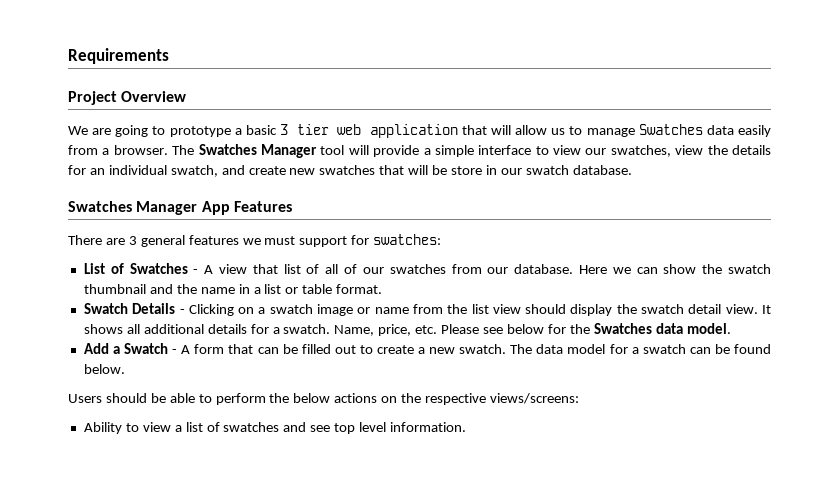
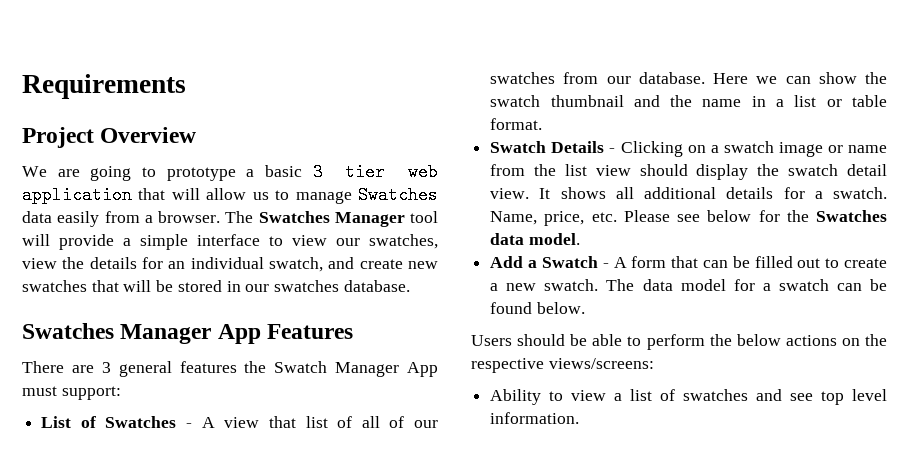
[451,166,483,175] store -> [177,280,222,292] stored
[525,165,569,175] swatch -> [274,280,340,292] swatches
[242,234,442,247] we must support for swatches: -> [244,361,438,377] [22,386,121,400] the Swatch Manager App must support:

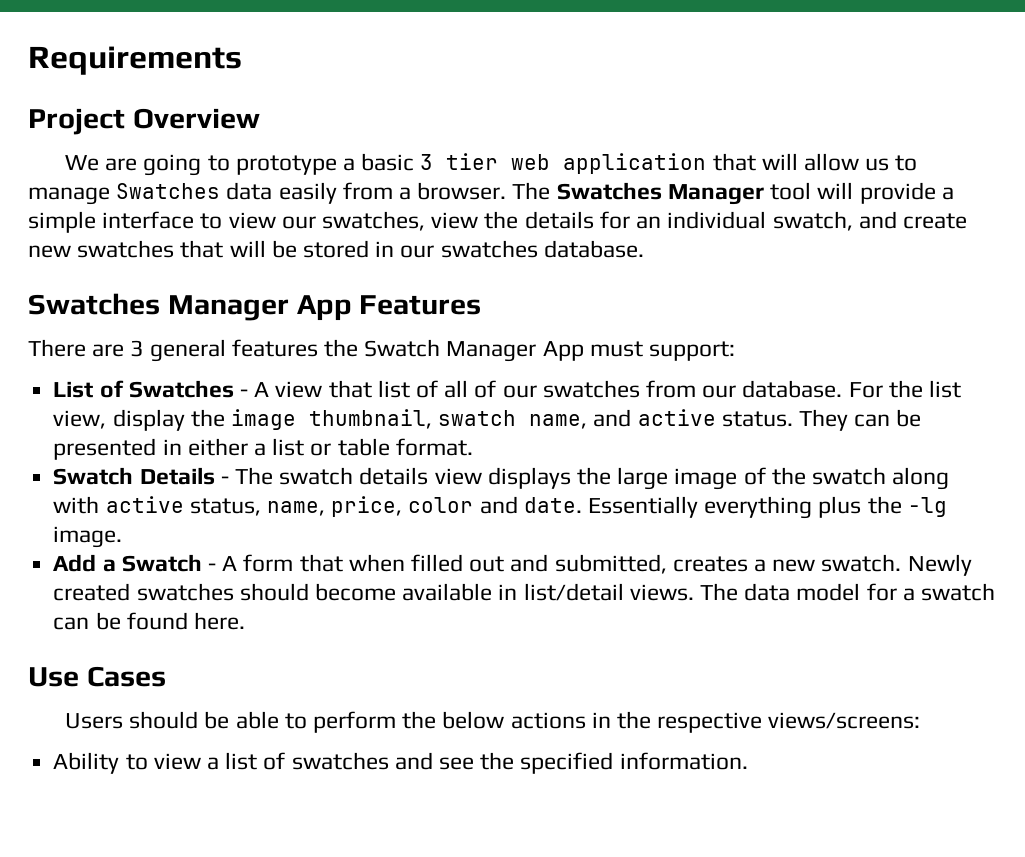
[713,72,887,84] [490,95,766,107] Here we can show the swatch thumbnail and the name in -> [848,380,962,398] [53,409,922,431] [53,438,248,460] For the list view, display the image thumbnail, swatch name, and active status. They can be presented in either
[620,141,887,157] [490,164,887,180] [490,187,887,199] [490,210,887,226] [490,233,580,245] Clicking on a swatch image or name from the list view should display the swatch detail view. It shows all additional details for a swatch. Name, price, etc. Please see below for the Swatches data model. -> [234,467,950,490] [53,496,947,519] [53,526,123,548] The swatch details view displays the large image of the swatch along with active status, name, price, color and date. Essentially everything plus the -lg image.
[702,256,887,268] [490,279,599,291] can be filled out to create a new swatch. -> [348,554,972,576] [53,583,694,601] when filled out and submitted, creates a new swatch. Newly created swatches should become available in list/detail views.
[536,302,585,314] below. -> [193,612,245,630] [28,666,166,687] here. // Use Cases
[841,338,860,346] on -> [591,712,611,728] in
[821,389,887,405] top level -> [480,752,614,774] the specified

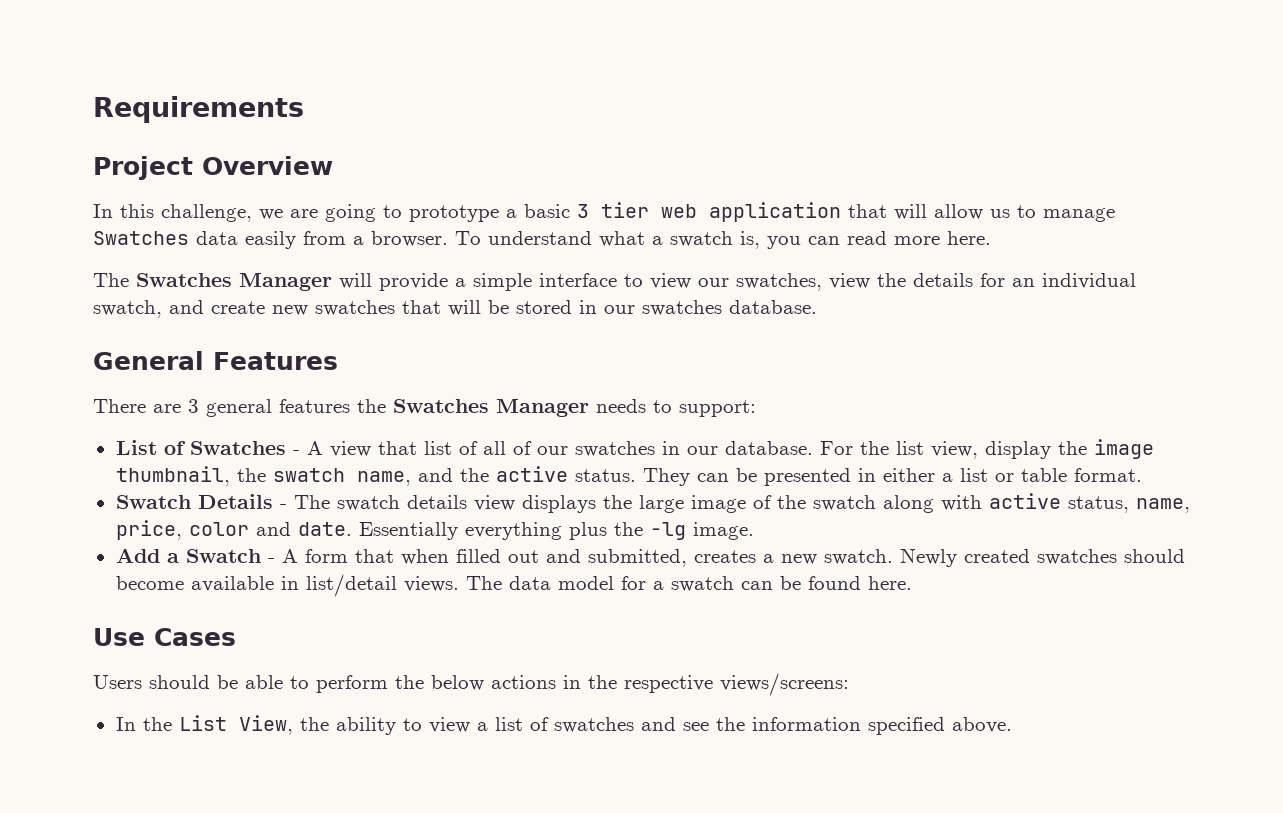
[64,155,99,171] We -> [93,204,283,222] In this challenge, we
(507, 191) none -> [455,231,991,249] To understand what a swatch is, you can read more here. //
[770,182,812,200] tool -> (332, 282) none
[28,293,352,321] Swatches Manager App -> [93,351,204,370] General
[364,339,643,362] Swatch Manager App must -> [393,399,672,417] Swatches Manager needs to
[646,380,697,398] from -> [661,441,680,455] in
(432, 419) none -> [236,468,266,482] the
(632, 418) none -> [459,468,489,482] the
[53,752,120,774] Ability -> [115,715,396,735] In the List View, the ability
[520,752,748,774] specified information. -> [751,717,1012,735] information specified above.

